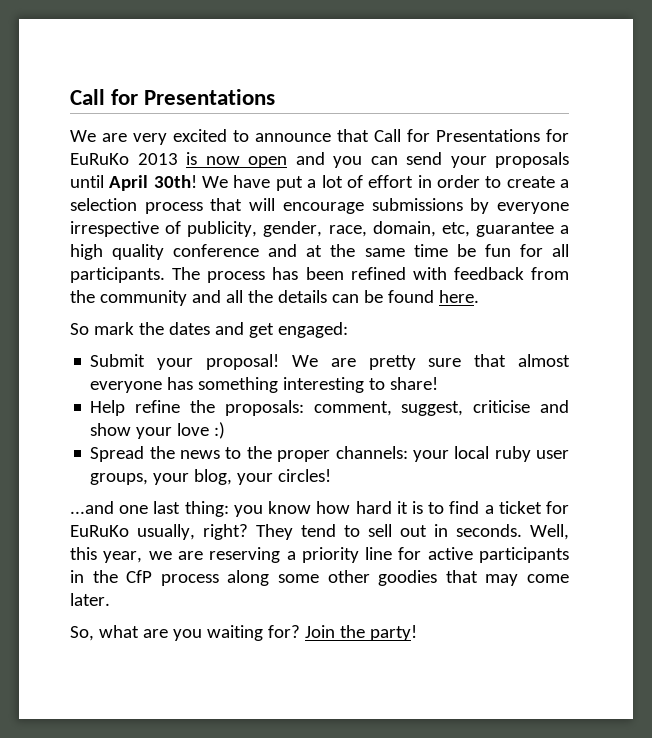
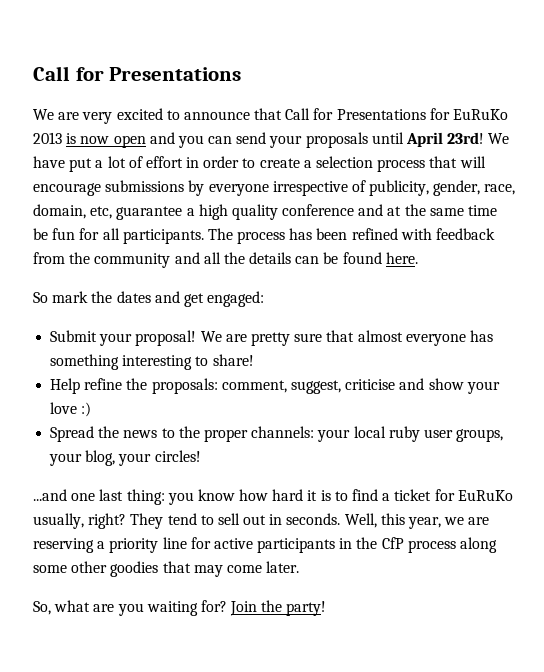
[153,175,197,188] 30th! -> [447,132,485,144] 23rd!

